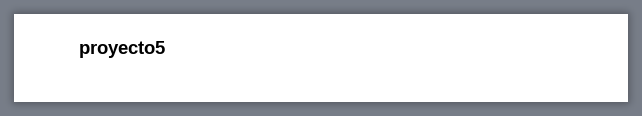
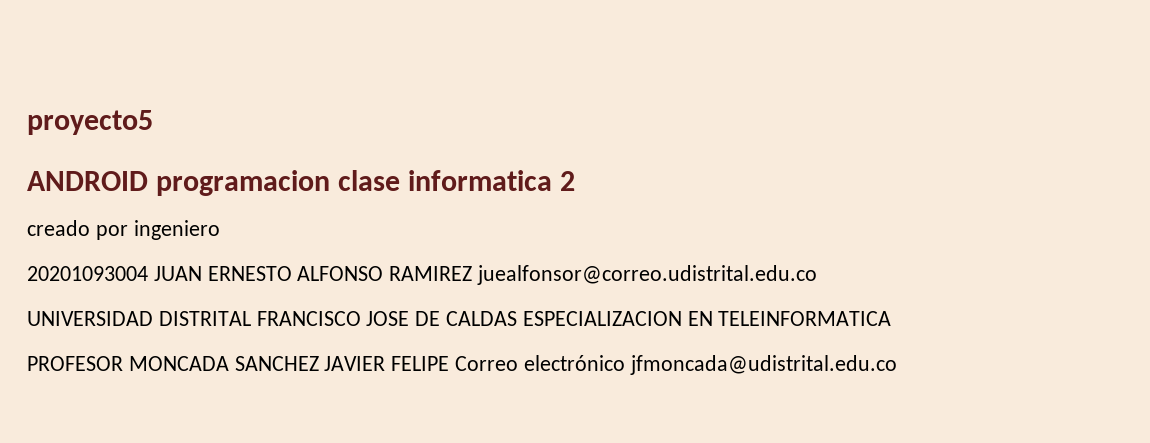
(165, 49) none -> [27,170,576,196] [27,220,220,240] [27,265,818,285] [27,311,892,326] [27,355,897,375] // ANDROID programacion clase informatica 2 // creado por ingeniero // 20201093004 JUAN ERNESTO ALFONSO RAMIREZ juealfonsor@correo.udistrital.edu.co // UNIVERSIDAD DISTRITAL FRANCISCO JOSE DE CALDAS ESPECIALIZACION EN TELEINFORMATICA // PROFESOR MONCADA SANCHEZ JAVIER FELIPE Correo electrónico jfmoncada@udistrital.edu.co

